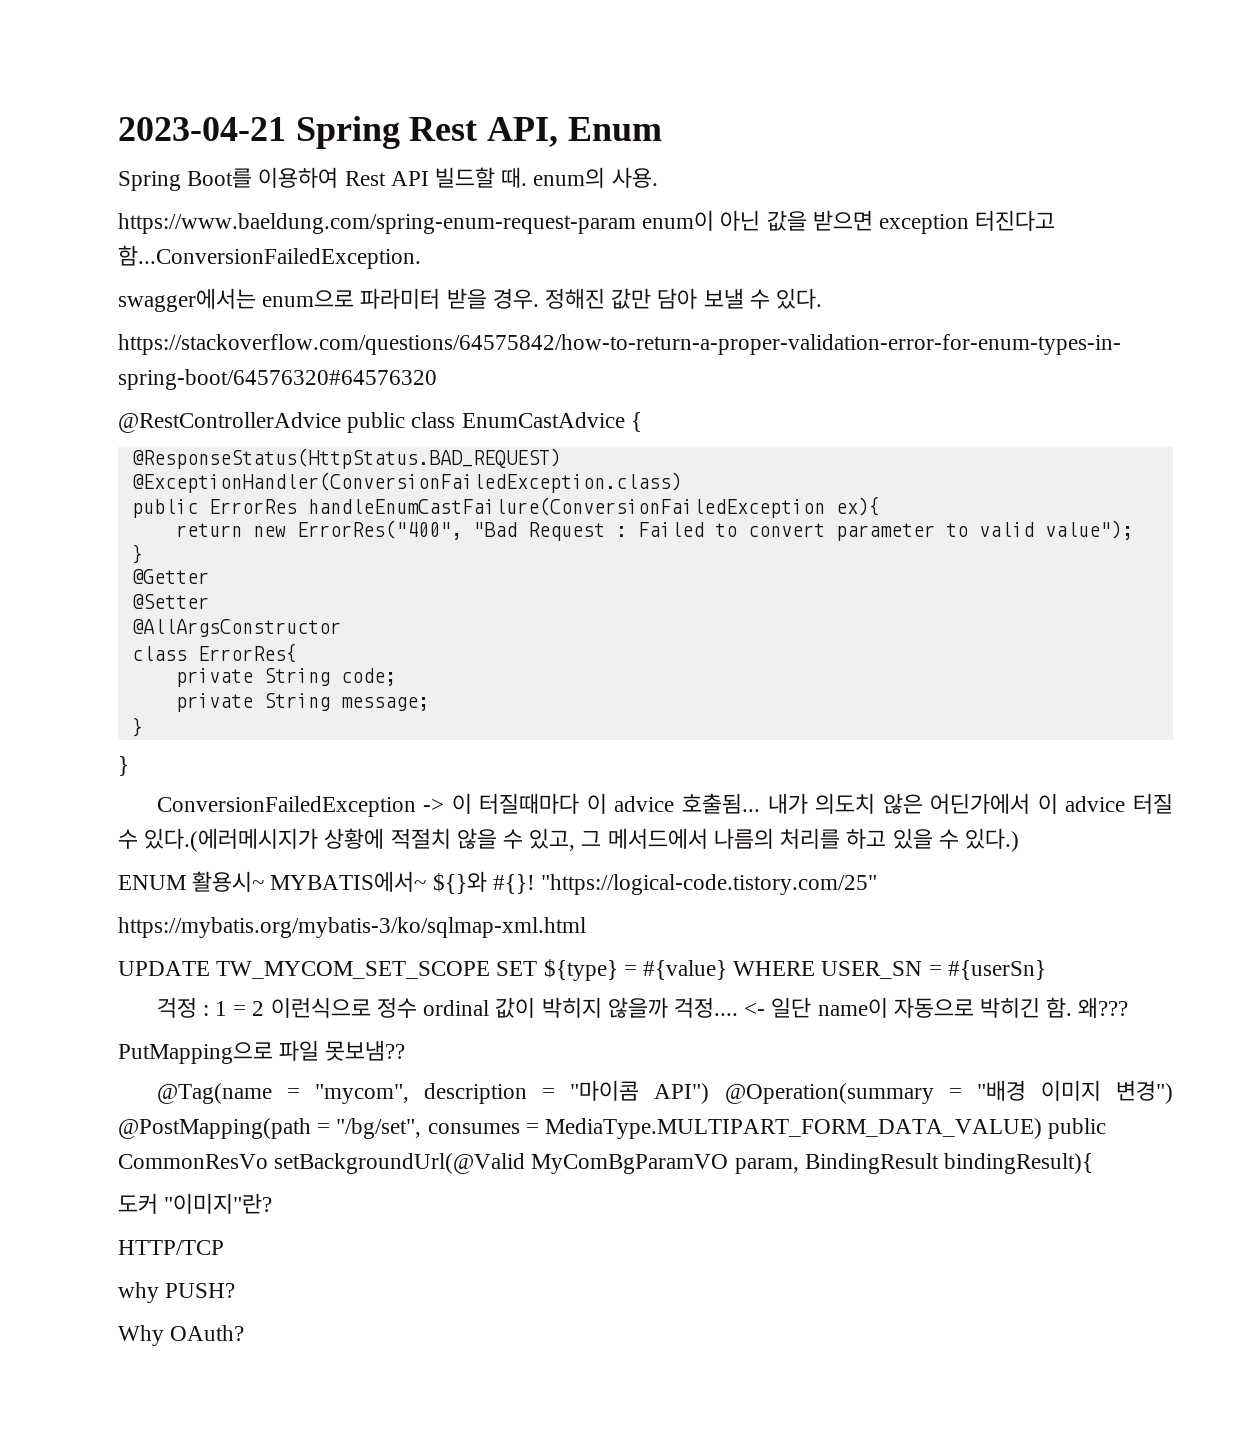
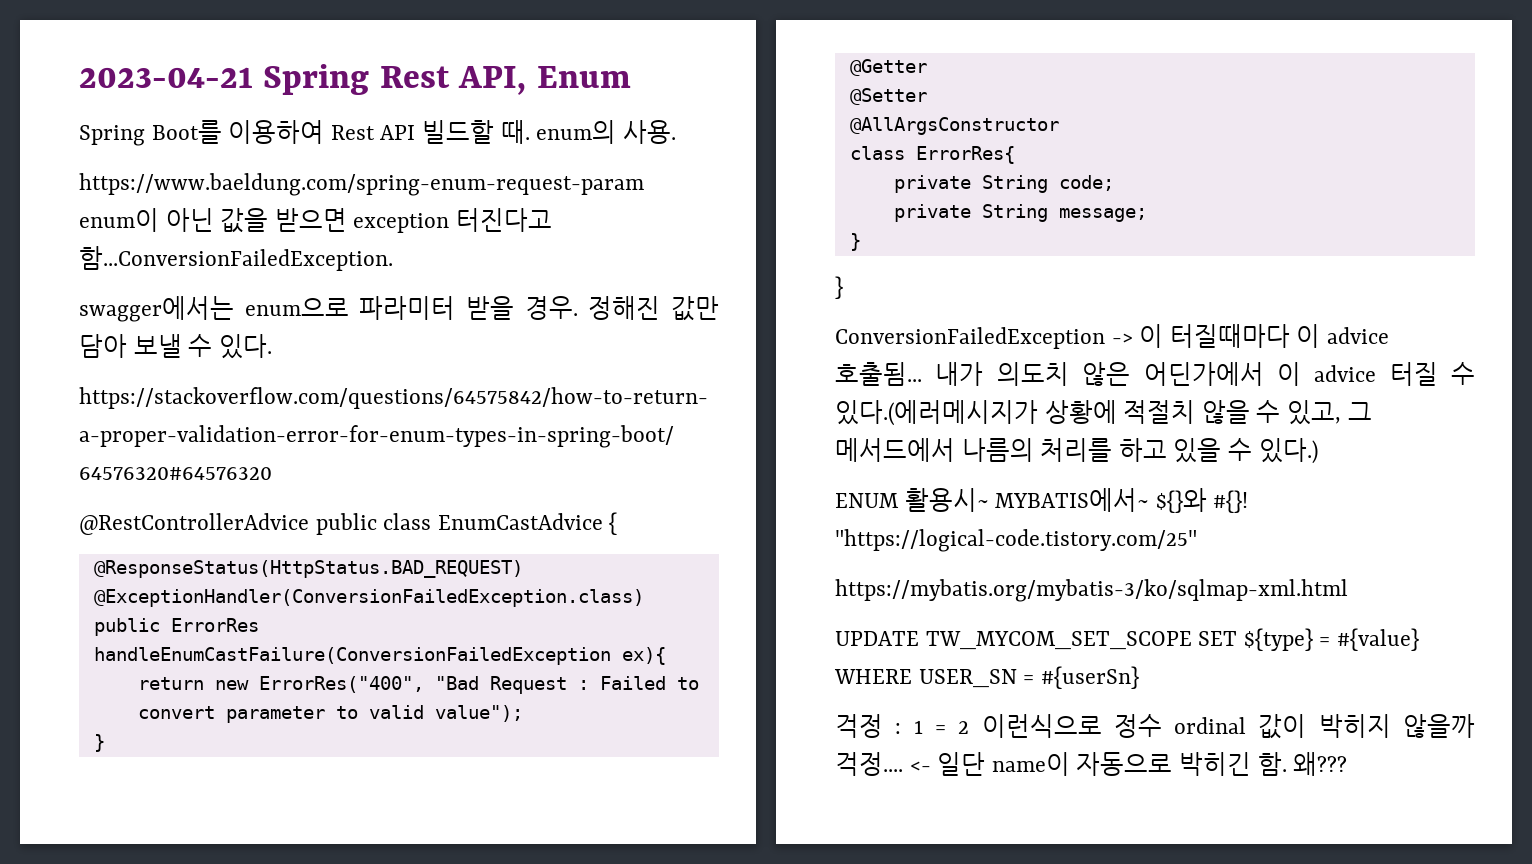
[118,1040,406,1064] [156,1080,1173,1104] [118,1118,1107,1139] [118,1153,1094,1174] [118,1193,273,1214] [118,1240,224,1255] [118,1282,236,1303] [118,1325,245,1346] // PutMapping으로 파일 못보냄?? // @Tag(name = "mycom", description = "마이콤 API") @Operation(summary = "배경 이미지 변경") @PostMapping(path = "/bg/set", consumes = MediaType.MULTIPART_FORM_DATA_VALUE) public CommonResVo setBackgroundUrl(@Valid MyComBgParamVO param, BindingResult bindingResult){ // 도커 "이미지"란? // HTTP/TCP // why PUSH? // Why OAuth? -> (1348, 764) none

